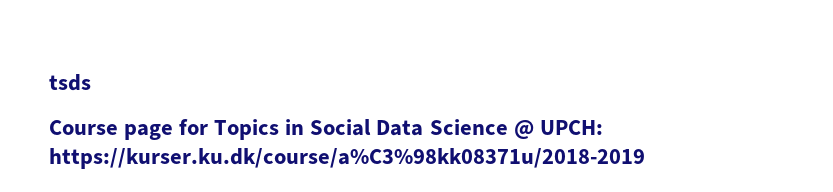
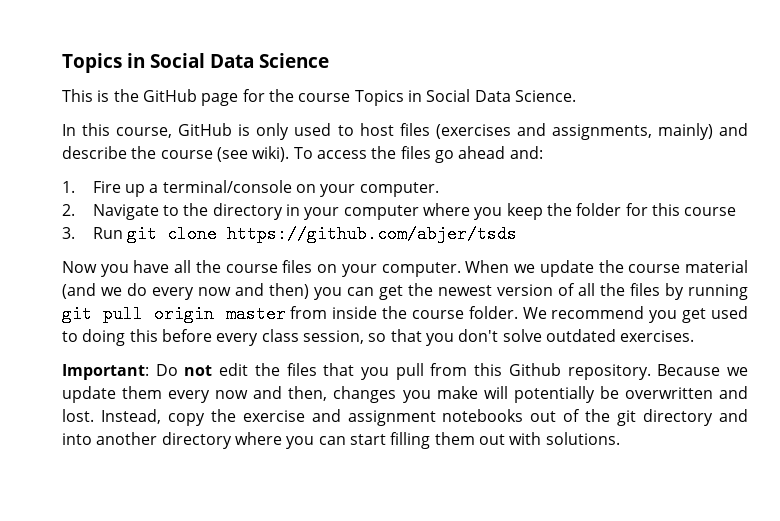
[49,74,91,91] [49,119,209,140] tsds // Course page for -> (62, 63) none
[513,120,603,139] [49,148,645,169] @ UPCH: https://kurser.ku.dk/course/a%C3%98kk08371u/2018-2019 -> [62,89,576,106] [62,123,748,140] [62,146,543,163] [62,180,439,197] [62,203,737,220] [62,225,518,243] [62,260,749,277] [62,283,748,300] [62,305,748,323] [62,329,695,346] [62,363,748,380] [62,386,749,403] [62,409,748,426] [62,432,620,449] // This is the GitHub page for the course Topics in Social Data Science. // In this course, GitHub is only used to host files (exercises and assignments, mainly) and describe the course (see wiki). To access the files go ahead and: // 1. Fire up a terminal/console on your computer. // 2. Navigate to the directory in your computer where you keep the folder for this course // 3. Run git clone https://github.com/abjer/tsds // Now you have all the course files on your computer. When we update the course material (and we do every now and then) you can get the newest version of all the files by running git pull origin master from inside the course folder. We recommend you get used to doing this before every class session, so that you don't solve outdated exercises. // Important: Do not edit the files that you pull from this Github repository. Because we update them every now and then, changes you make will potentially be overwritten and lost. Instead, copy the exercise and assignment notebooks out of the git directory and into another directory where you can start filling them out with solutions.

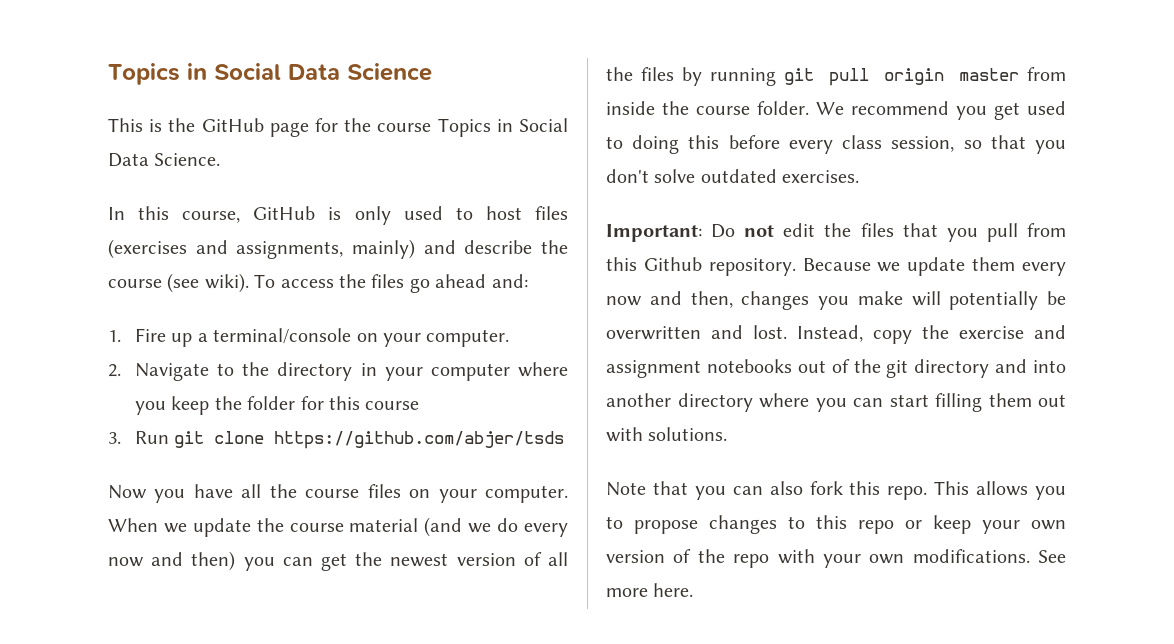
(620, 438) none -> [606,481,1066,500] [606,515,1066,534] [606,549,1066,568] [606,583,694,597] // Note that you can also fork this repo. This allows you to propose changes to this repo or keep your own version of the repo with your own modifications. See more here.

